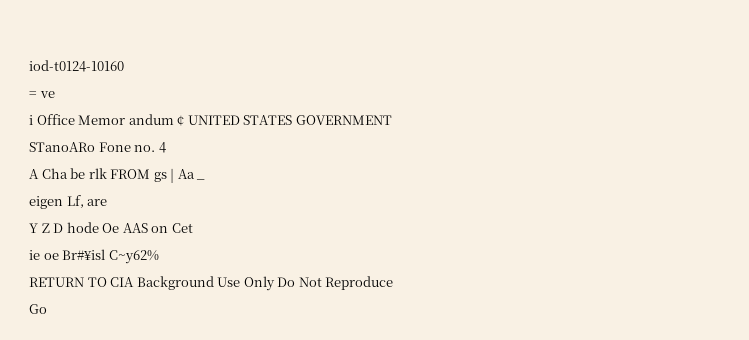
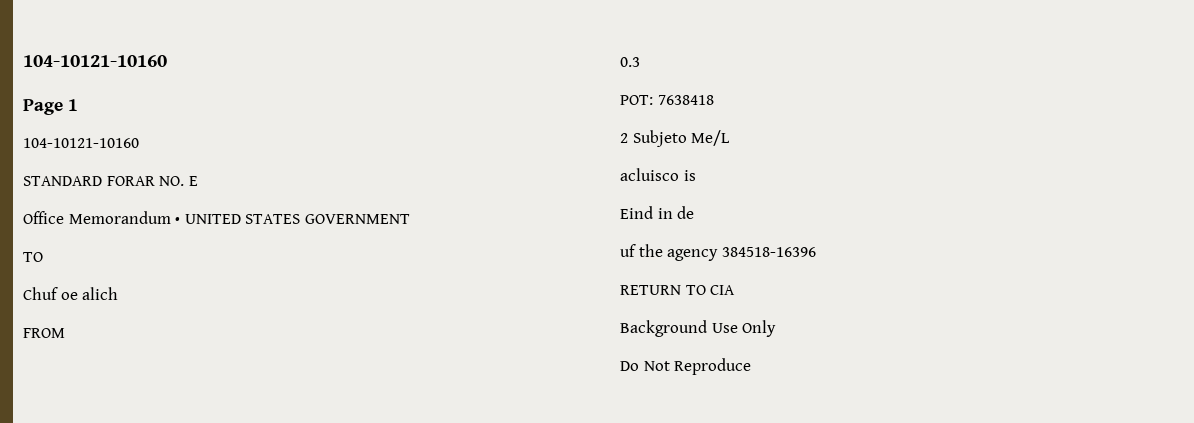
[29,60,124,72] [29,91,55,98] [29,114,392,126] [29,142,166,153] [29,168,195,183] [196,179,206,180] [29,195,108,209] [29,222,193,233] [29,249,159,264] iod-t0124-10160 // = ve // i Office Memor andum ¢ UNITED STATES GOVERNMENT // STanoARo Fone no. 4 // A Cha be rlk FROM gs | Aa _ // eigen Lf, are // Y Z D hode Oe AAS on Cet // ie oe Br#¥isl C~y62% -> [23,55,167,67] [23,99,78,115] [23,138,139,148] [23,176,198,186] [23,211,410,224] [23,252,43,262] [23,287,119,300] [23,328,65,338] [620,57,640,67] [620,95,714,105] [620,130,731,147] [620,168,696,181] [620,206,695,219] [620,244,816,261] 104-10121-10160 // Page 1 // 104-10121-10160 // STANDARD FORAR NO. E // Office Memorandum • UNITED STATES GOVERNMENT // TO // Chuf oe alich // FROM // 0.3 // POT: 7638418 // 2 Subjeto Me/L // acluisco is // Eind in de // uf the agency 384518-16396
(135, 282) none -> (736, 290) //
(275, 283) none -> (777, 328) //
[29,304,47,314] // Go -> (752, 366) none

